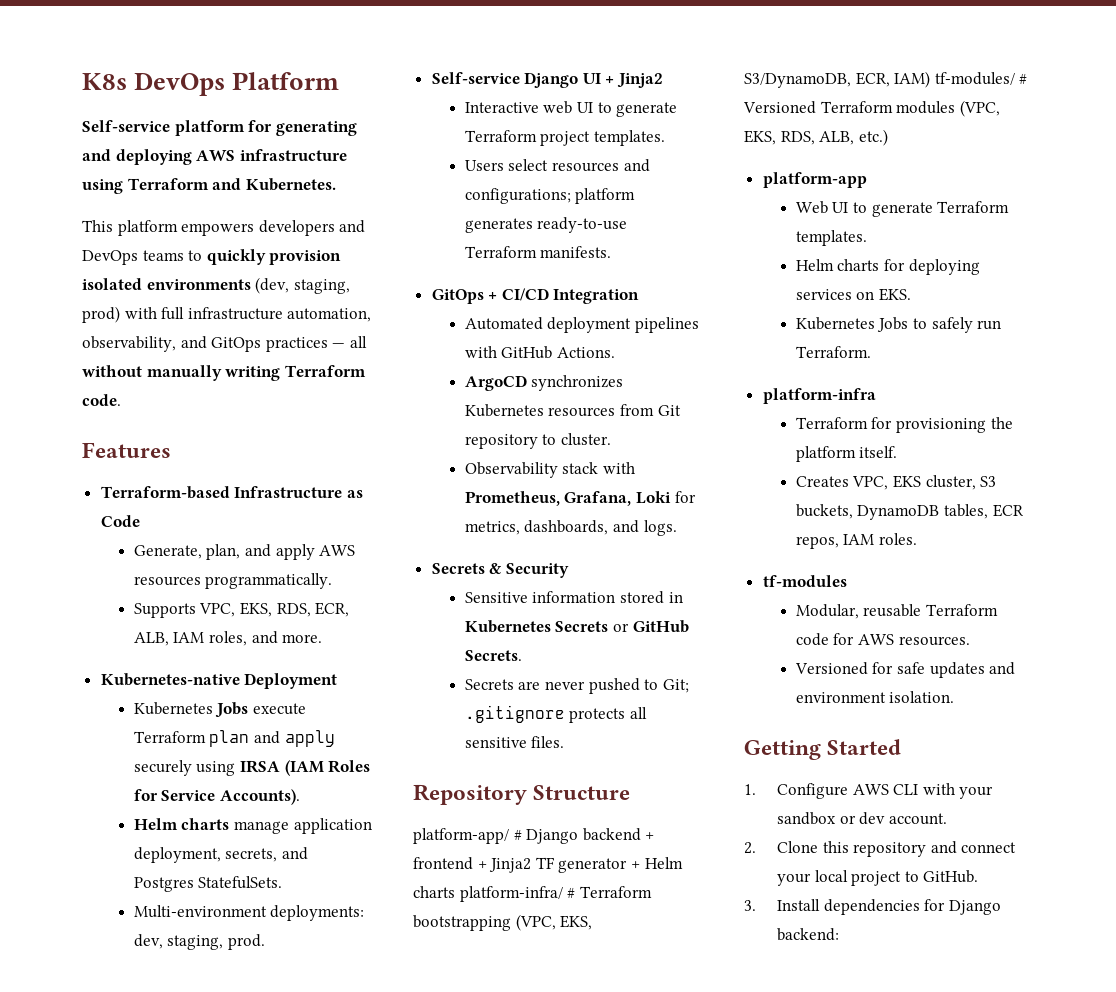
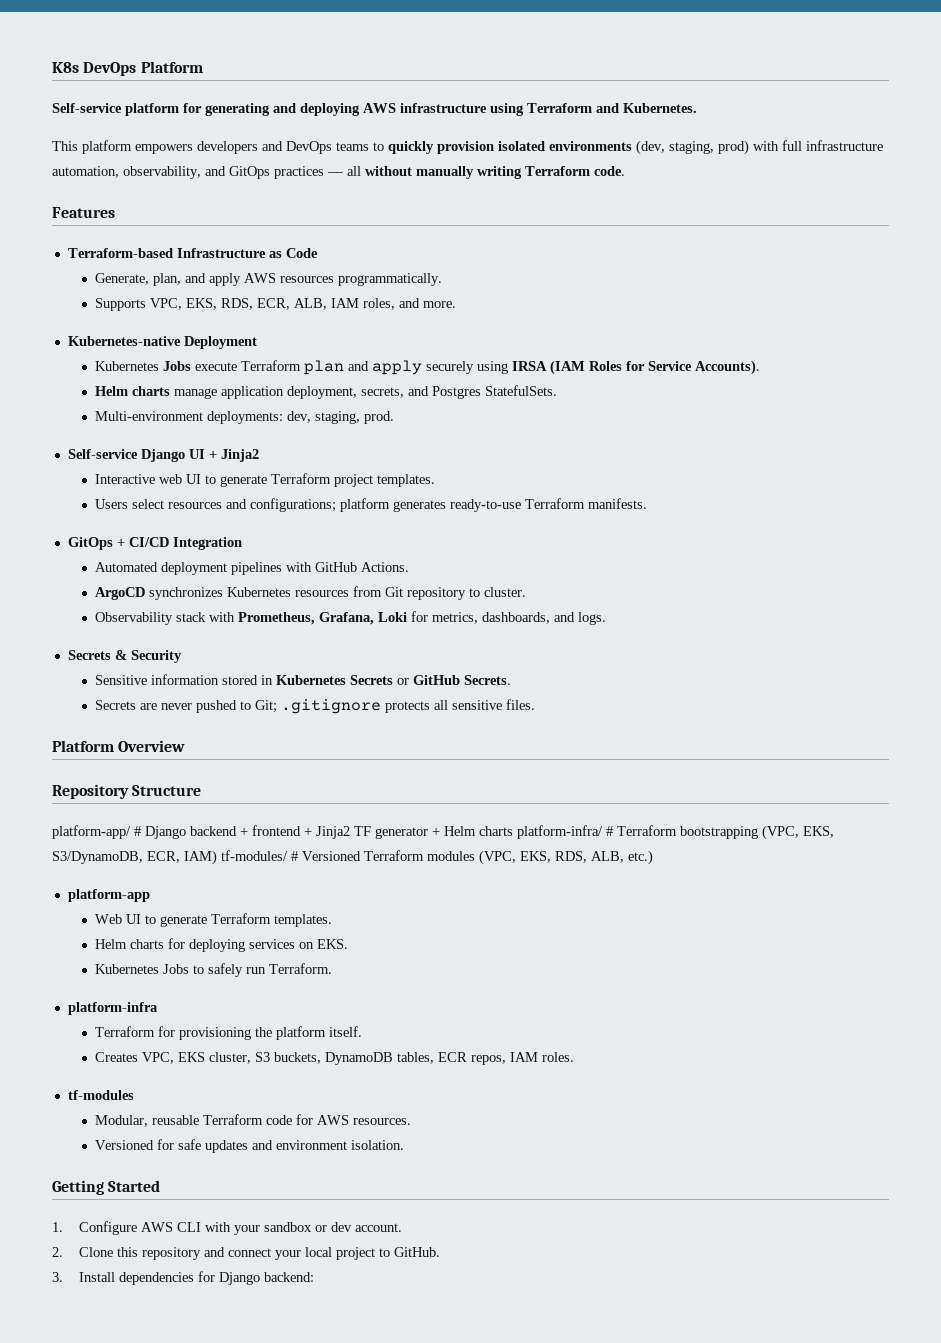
(565, 742) none -> [52,740,186,752] // Platform Overview

